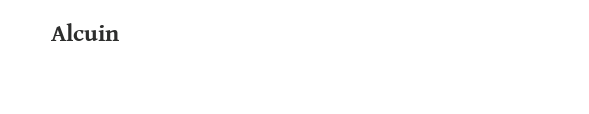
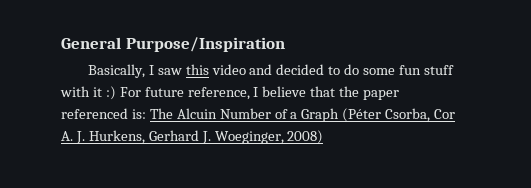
[51,23,119,41] Alcuin -> [61,37,285,52] [87,64,454,78] [60,86,400,100] [61,108,456,122] [61,130,324,144] General Purpose/Inspiration // Basically, I saw this video and decided to do some fun stuff with it :) For future reference, I believe that the paper referenced is: The Alcuin Number of a Graph (Péter Csorba, Cor A. J. Hurkens, Gerhard J. Woeginger, 2008)

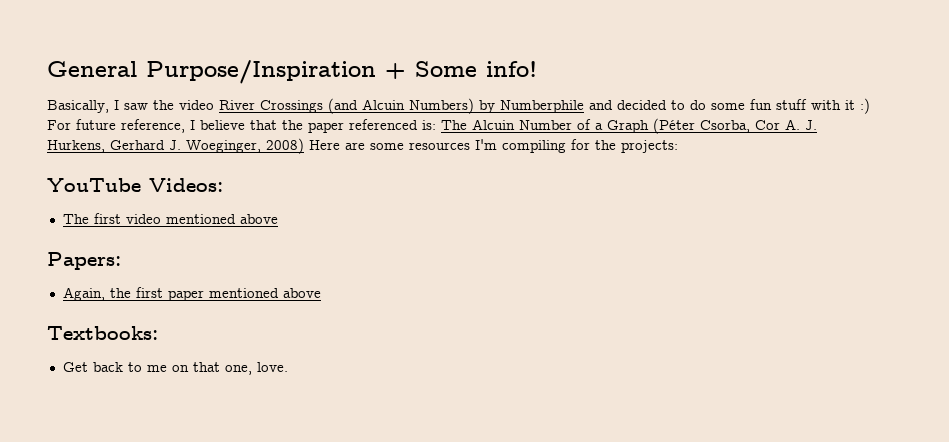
(285, 44) none -> [385,61,537,79] + Some info!
[185,64,246,75] this video -> [153,98,584,114] the video River Crossings (and Alcuin Numbers) by Numberphile
(324, 137) none -> [309,139,678,153] [47,178,223,192] [62,213,278,224] [47,252,121,270] [62,287,321,301] [47,326,158,340] [62,362,288,375] Here are some resources I'm compiling for the projects: // YouTube Videos: // The first video mentioned above // Papers: // Again, the first paper mentioned above // Textbooks: // Get back to me on that one, love.

